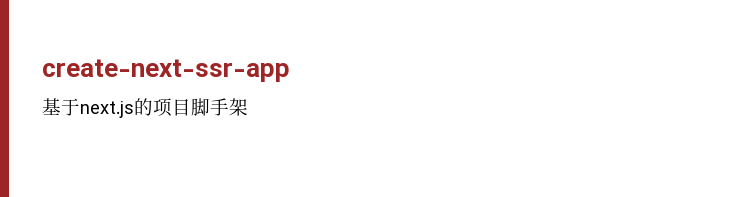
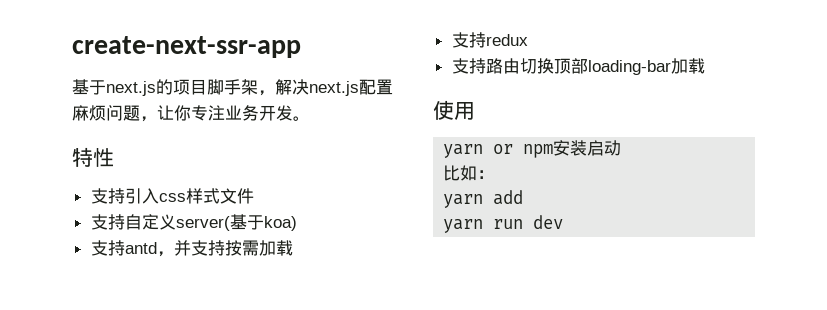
(248, 107) none -> [258,79,393,96] [72,105,310,122] [72,147,114,167] [90,188,254,204] [90,214,297,231] [90,240,293,257] [451,32,528,48] [451,58,705,75] [433,100,475,120] [443,140,622,158] [443,165,495,181] [443,190,524,208] [443,215,564,233] ，解决next.js配置麻烦问题，让你专注业务开发。 // 特性 // 支持引入css样式文件 // 支持自定义server(基于koa) // 支持antd，并支持按需加载 // 支持redux // 支持路由切换顶部loading-bar加载 // 使用 // yarn or npm安装启动 // 比如： // yarn add // yarn run dev

